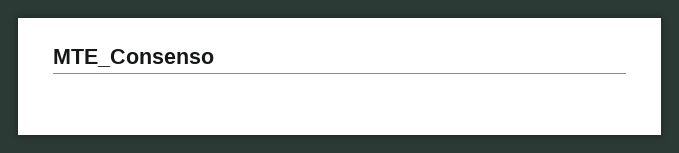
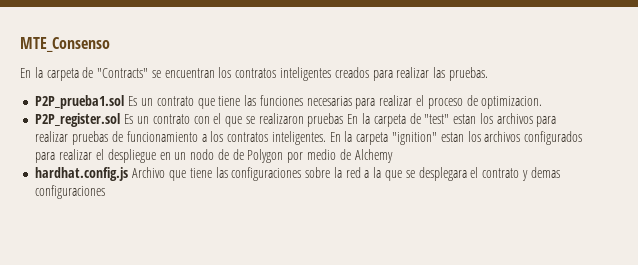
(214, 58) none -> [20,67,488,81] [35,95,543,109] [35,113,557,127] [35,131,583,145] [35,149,393,163] [35,167,560,181] [35,185,106,199] // En la carpeta de "Contracts" se encuentran los contratos inteligentes creados para realizar las pruebas. // P2P_prueba1.sol Es un contrato que tiene las funciones necesarias para realizar el proceso de optimizacion. // P2P_register.sol Es un contrato con el que se realizaron pruebas En la carpeta de "test" estan los archivos para realizar pruebas de funcionamiento a los contratos inteligentes. En la carpeta "ignition" estan los archivos configurados para realizar el despliegue en un nodo de de Polygon por medio de Alchemy // hardhat.config.js Archivo que tiene las configuraciones sobre la red a la que se desplegara el contrato y demas configuraciones

